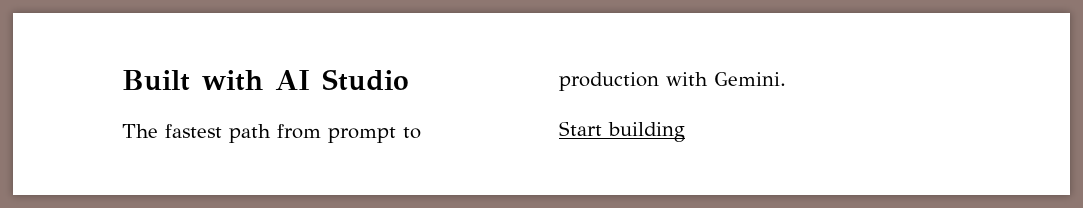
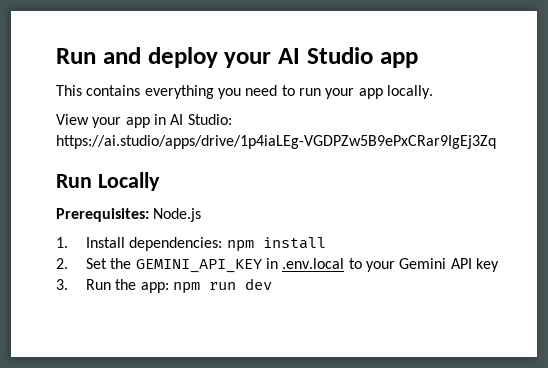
[122,69,409,91] [122,124,421,143] [559,72,786,91] [559,121,685,142] Built with AI Studio // The fastest path from prompt to production with Gemini. // Start building -> [56,47,418,68] [56,85,433,99] [56,114,232,128] [56,135,496,149] [56,172,160,191] [56,208,202,222] [56,237,326,252] [56,258,499,273] [56,278,272,294] Run and deploy your AI Studio app // This contains everything you need to run your app locally. // View your app in AI Studio: https://ai.studio/apps/drive/1p4iaLEg-VGDPZw5B9ePxCRar9IgEj3Zq // Run Locally // Prerequisites: Node.js // 1. Install dependencies: npm install // 2. Set the GEMINI_API_KEY in .env.local to your Gemini API key // 3. Run the app: npm run dev

